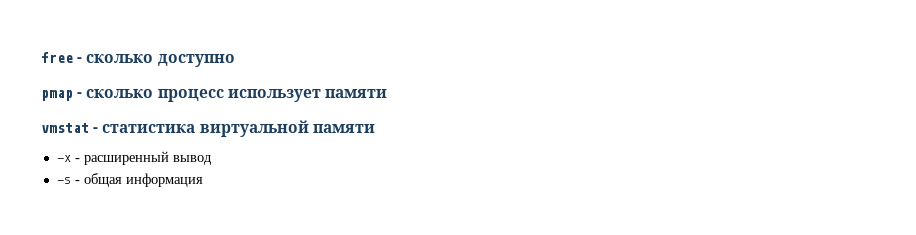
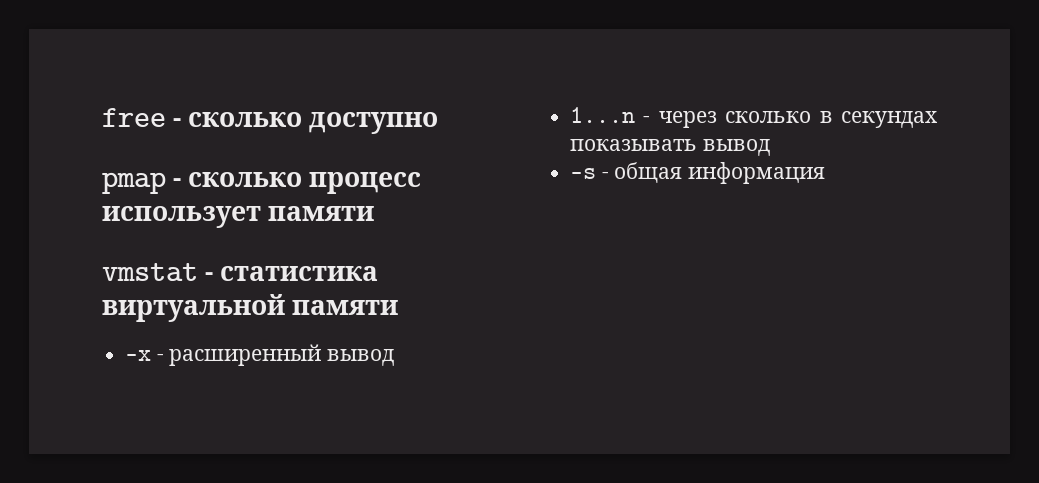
(212, 160) none -> [570,107,938,128] [570,139,770,156] // 1...n - через сколько в секундах показывать вывод

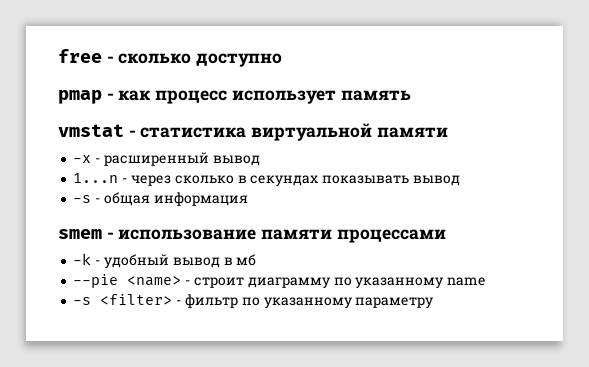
[188,172,303,187] сколько -> [118,90,151,101] как
[268,206,375,221] памяти -> [340,90,411,101] память
(826, 173) none -> [58,229,446,243] [73,253,257,268] [73,274,486,288] [73,294,434,308] // smem - использование памяти процессами // -k - удобный вывод в мб // --pie <name> - строит диаграмму по указанному name // -s <filter> - фильтр по указанному параметру

